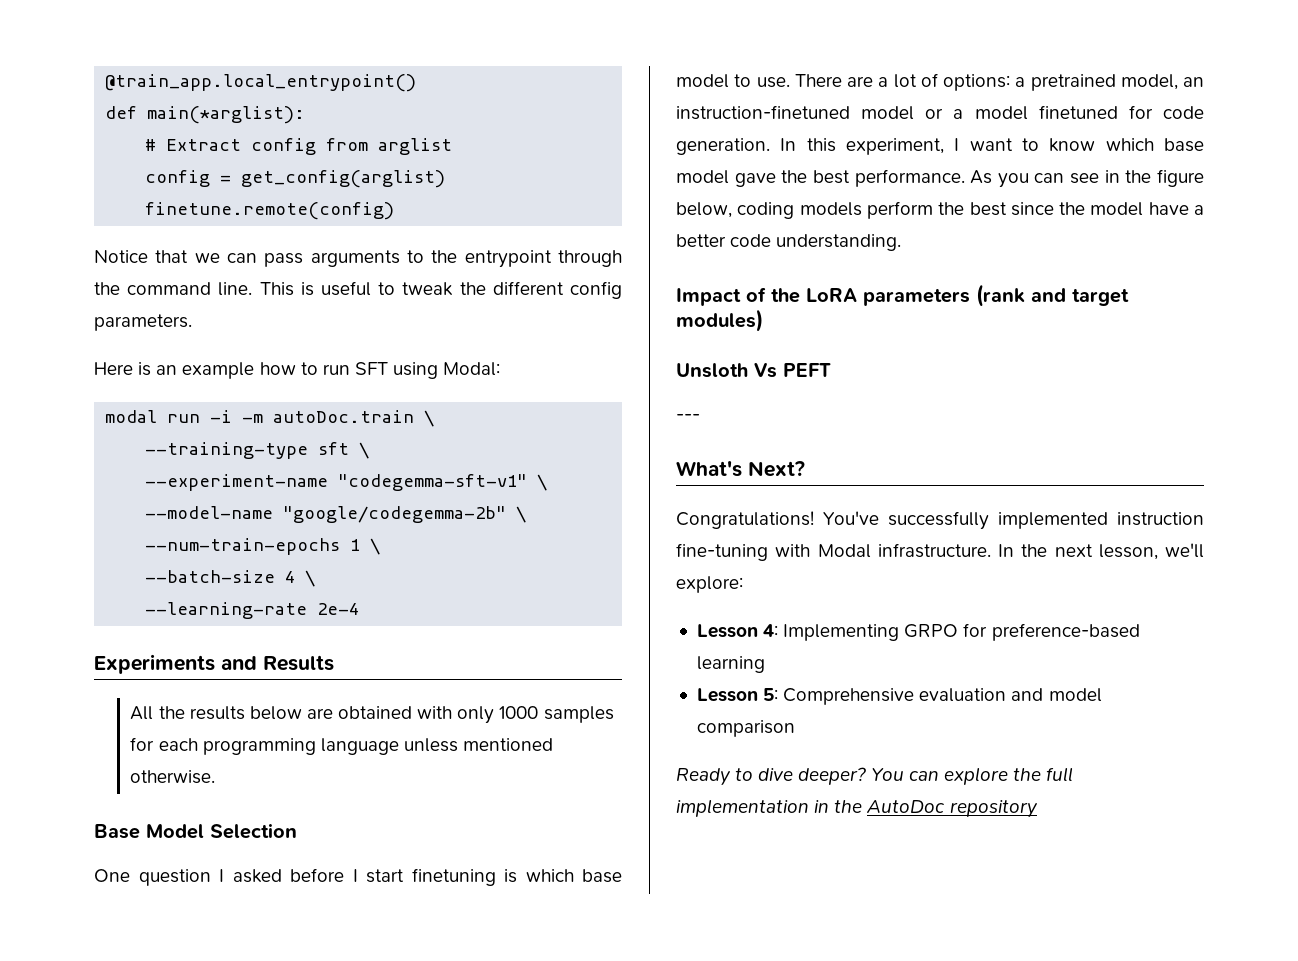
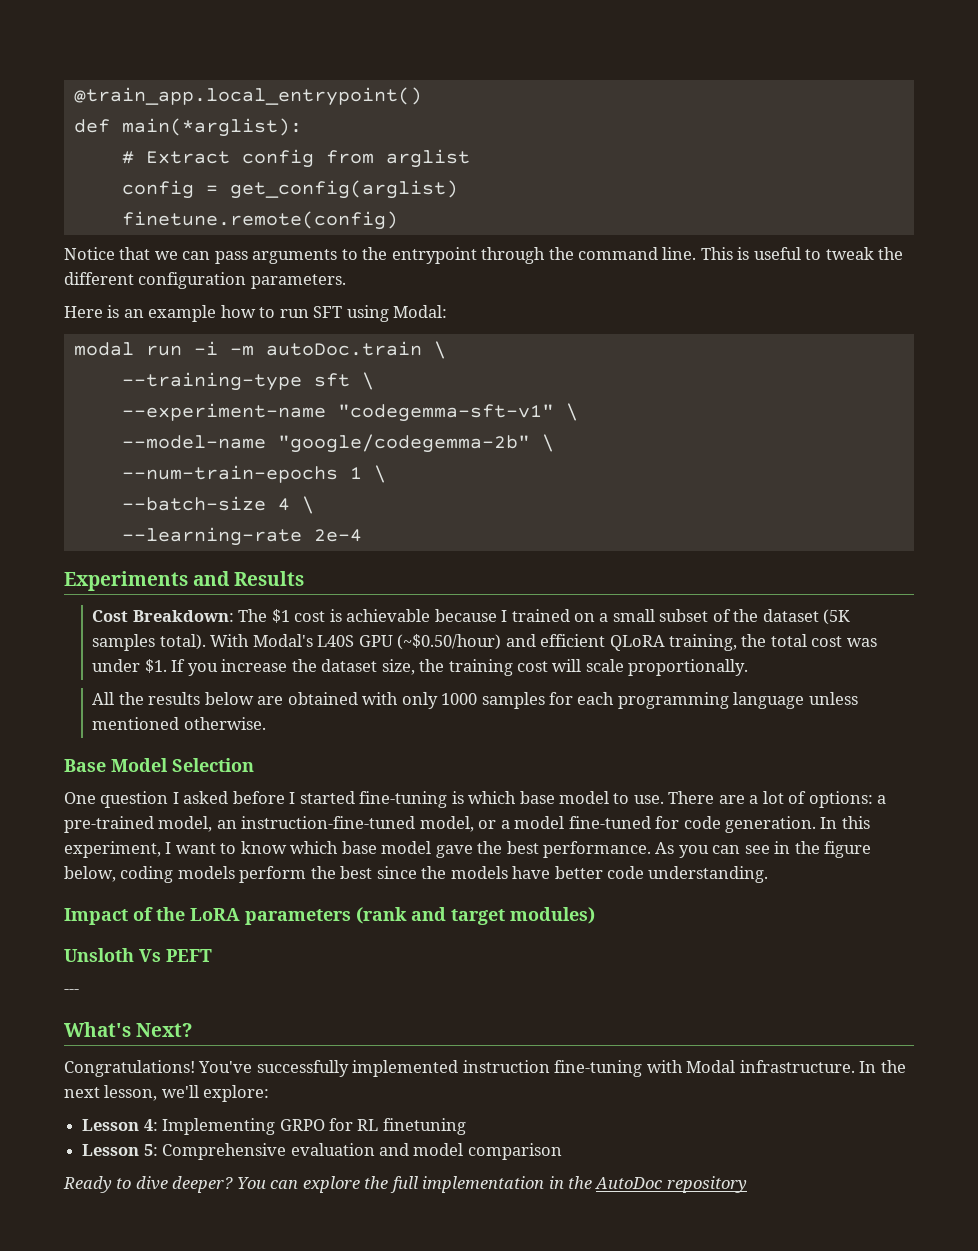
[570,281,622,299] config -> [138,272,247,289] configuration
(334, 663) none -> [92,609,851,625] [92,634,877,651] [92,659,749,676] // Cost Breakdown: The $1 cost is achievable because I trained on a small subset of the dataset (5K samples total). With Modal's L40S GPU (~$0.50/hour) and efficient QLoRA training, the total cost was under $1. If you increase the dataset size, the training cost will scale proportionally.
[366,868,496,886] start finetuning -> [299,791,448,808] started fine-tuning
[1030,74,1116,91] pretrained -> [64,816,154,833] pre-trained
[676,105,915,120] instruction-finetuned model -> [241,816,474,832] instruction-fine-tuned model,
[1038,105,1118,119] finetuned -> [568,816,651,829] fine-tuned
[1090,202,1204,216] model have a -> [450,866,551,879] models have
[991,623,1140,641] [696,656,765,673] preference-based learning -> [357,1118,466,1135] RL finetuning

